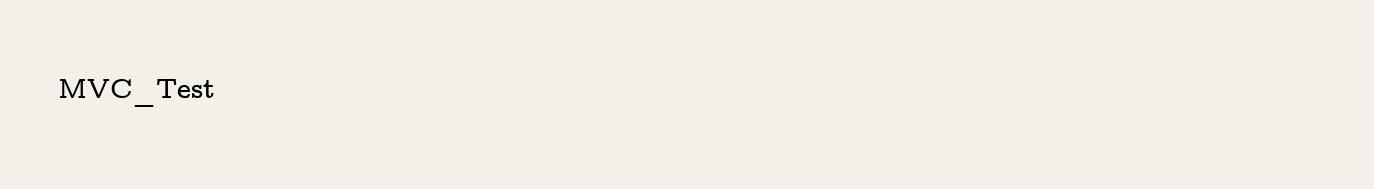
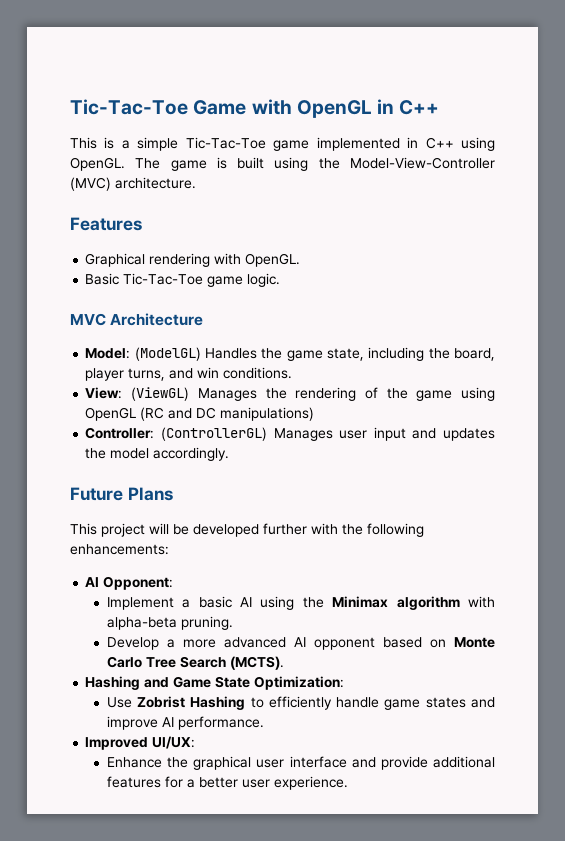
[58,79,215,107] MVC_Test -> [70,99,440,118] [70,137,496,151] [70,157,495,171] [70,177,196,191] [70,217,142,231] [85,253,301,267] [85,273,281,287] [70,313,204,326] [85,347,495,361] [85,367,293,381] [85,387,495,401] [85,407,315,421] [85,427,496,441] [85,447,230,461] [70,487,173,501] [70,523,424,537] [70,544,169,555] [85,576,174,590] [106,596,496,610] [106,616,233,630] [106,637,496,650] [106,656,284,670] [85,676,345,690] [106,696,496,710] [106,716,264,730] [85,736,196,750] [106,756,495,770] [106,776,348,790] Tic-Tac-Toe Game with OpenGL in C++ // This is a simple Tic-Tac-Toe game implemented in C++ using OpenGL. The game is built using the Model-View-Controller (MVC) architecture. // Features // Graphical rendering with OpenGL. // Basic Tic-Tac-Toe game logic. // MVC Architecture // Model: (ModelGL) Handles the game state, including the board, player turns, and win conditions. // View: (ViewGL) Manages the rendering of the game using OpenGL (RC and DC manipulations) // Controller: (ControllerGL) Manages user input and updates the model accordingly. // Future Plans // This project will be developed further with the following enhancements: // AI Opponent: // Implement a basic AI using the Minimax algorithm with alpha-beta pruning. // Develop a more advanced AI opponent based on Monte Carlo Tree Search (MCTS). // Hashing and Game State Optimization: // Use Zobrist Hashing to efficiently handle game states and improve AI performance. // Improved UI/UX: // Enhance the graphical user interface and provide additional features for a better user experience.

